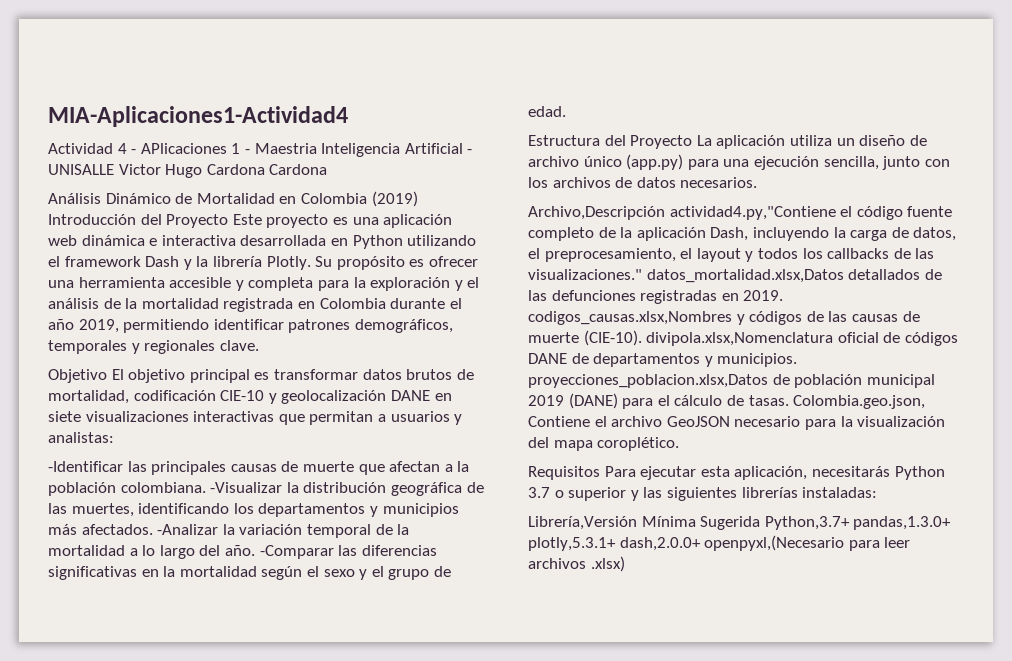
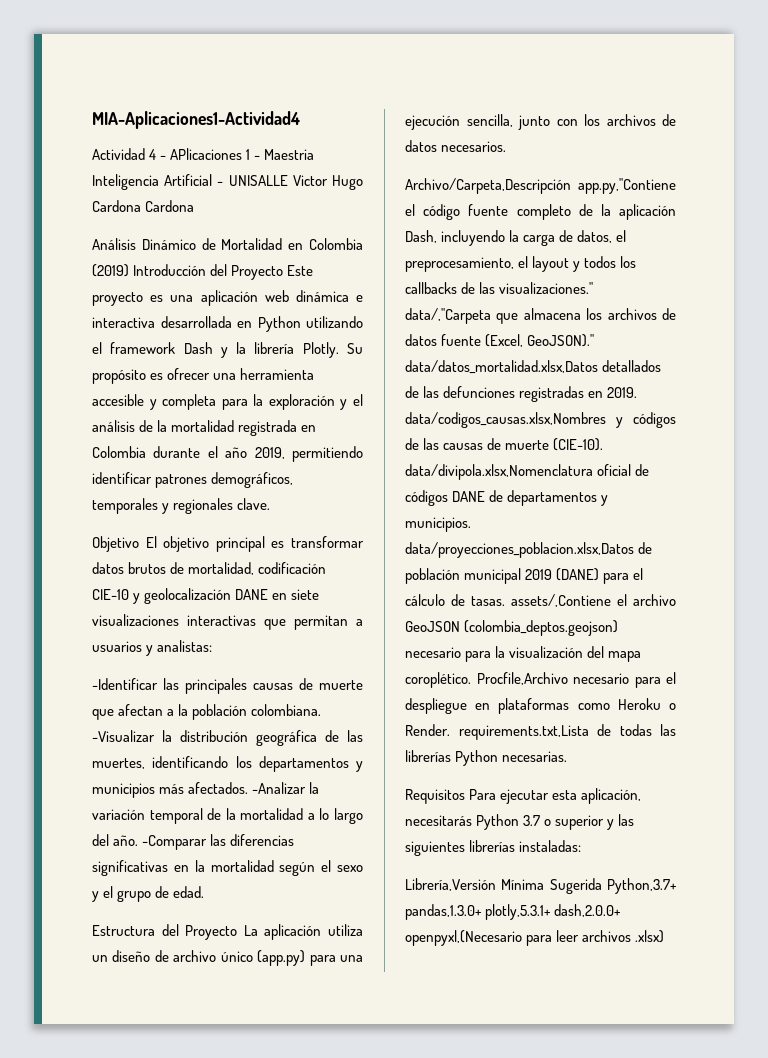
[528,206,836,220] Archivo,Descripción actividad4.py,"Contiene -> [405,178,676,194] Archivo/Carpeta,Descripción app.py,"Contiene
[646,269,844,283] datos_mortalidad.xlsx,Datos -> [405,308,676,324] [405,334,595,347] [405,360,598,374] data/,"Carpeta que almacena los archivos de datos fuente (Excel, GeoJSON)." data/datos_mortalidad.xlsx,Datos
[528,311,732,325] codigos_causas.xlsx,Nombres -> [405,412,606,428] data/codigos_causas.xlsx,Nombres
[646,332,834,346] divipola.xlsx,Nomenclatura -> [405,464,593,480] data/divipola.xlsx,Nomenclatura
[528,374,768,388] proyecciones_poblacion.xlsx,Datos -> [405,542,634,558] data/proyecciones_poblacion.xlsx,Datos
[793,395,926,409] [528,416,590,427] Colombia.geo.json, Contiene -> [511,594,611,607] assets/,Contiene
(730, 421) none -> [464,620,619,636] (colombia_deptos.geojson)
(680, 444) none -> [476,672,676,688] [405,698,676,714] [405,724,676,740] [405,750,568,766] Procfile,Archivo necesario para el despliegue en plataformas como Heroku o Render. requirements.txt,Lista de todas las librerías Python necesarias.

